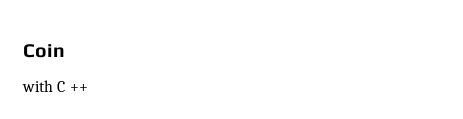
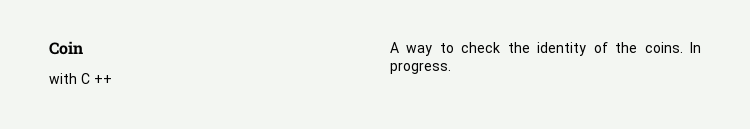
(88, 88) none -> [390,42,701,56] [390,62,451,74] // A way to check the identity of the coins. In progress.

